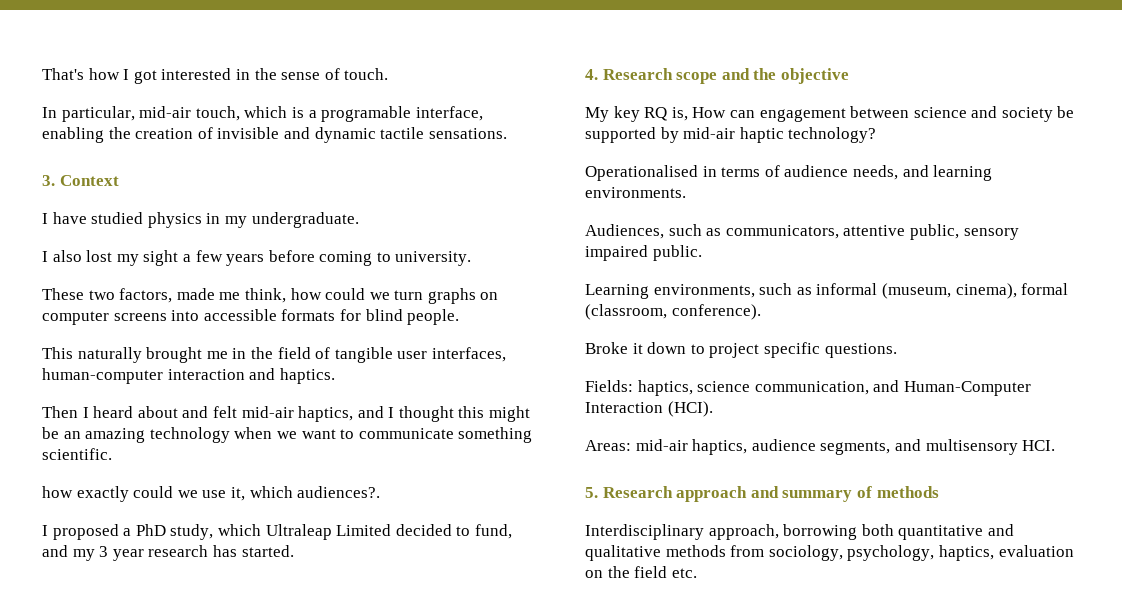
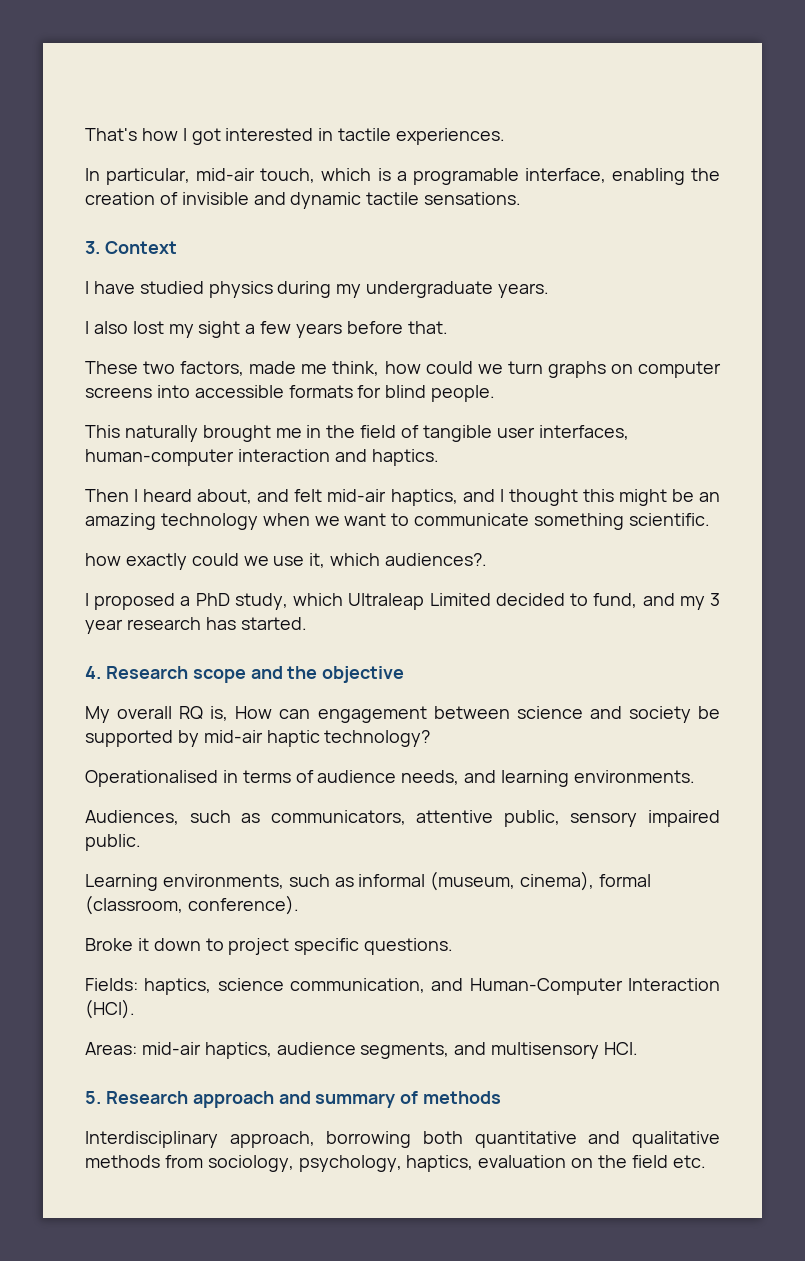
[254,68,389,80] the sense of touch. -> [338,128,506,145] tactile experiences.
[206,212,359,228] in my undergraduate. -> [277,281,550,298] during my undergraduate years.
[319,251,472,266] coming to university. -> [407,321,448,334] that.
[137,406,178,418] about -> [197,489,253,504] about,
[613,106,640,122] key -> [117,706,173,719] overall

